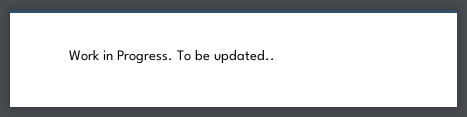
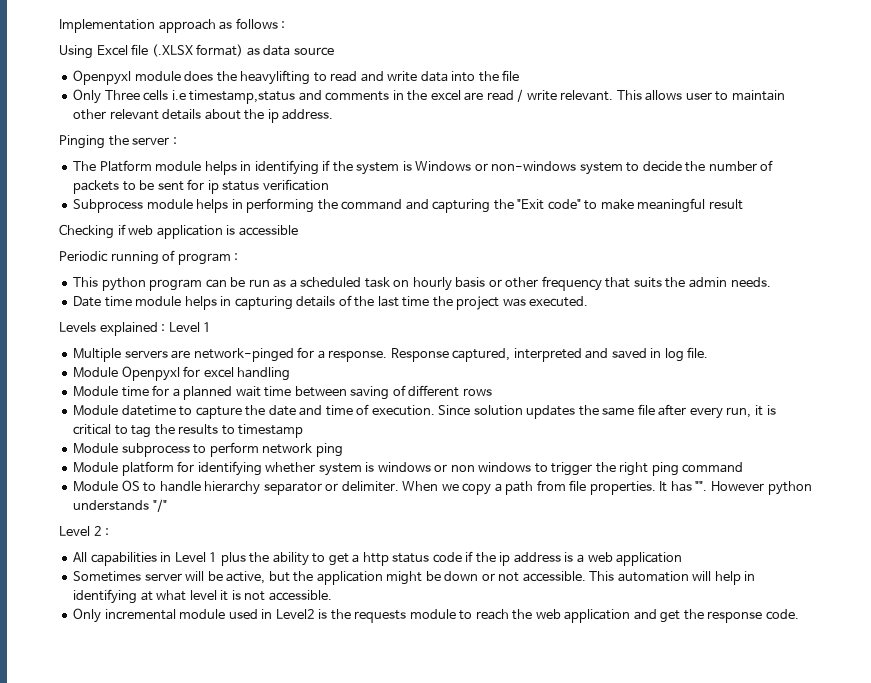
[69,50,275,64] Work in Progress. To be updated.. -> [59,18,286,33] [59,44,334,59] [73,70,520,85] [73,89,785,104] [73,109,334,123] [59,135,177,149] [73,160,774,175] [73,179,329,194] [73,198,743,213] [59,224,298,239] [59,250,239,265] [73,276,771,291] [73,295,589,310] [59,322,212,336] [73,347,709,362] [73,366,291,381] [73,385,492,400] [73,404,776,419] [73,424,304,438] [73,442,343,457] [73,461,744,476] [73,480,812,495] [73,499,167,512] [59,526,110,536] [73,551,683,566] [73,571,756,585] [73,589,332,604] [73,608,799,623] Implementation approach as follows : // Using Excel file (.XLSX format) as data source // Openpyxl module does the heavylifting to read and write data into the file // Only Three cells i.e timestamp,status and comments in the excel are read / write relevant. This allows user to maintain other relevant details about the ip address. // Pinging the server : // The Platform module helps in identifying if the system is Windows or non-windows system to decide the number of packets to be sent for ip status verification // Subprocess module helps in performing the command and capturing the "Exit code" to make meaningful result // Checking if web application is accessible // Periodic running of program : // This python program can be run as a scheduled task on hourly basis or other frequency that suits the admin needs. // Date time module helps in capturing details of the last time the project was executed. // Levels explained : Level 1 // Multiple servers are network-pinged for a response. Response captured, interpreted and saved in log file. // Module Openpyxl for excel handling // Module time for a planned wait time between saving of different rows // Module datetime to capture the date and time of execution. Since solution updates the same file after every run, it is critical to tag the results to timestamp // Module subprocess to perform network ping // Module platform for identifying whether system is windows or non windows to trigger the right ping command // Module OS to handle hierarchy separator or delimiter. When we copy a path from file properties. It has "". However python understands "/" // Level 2 : // All capabilities in Level 1 plus the ability to get a http status code if the ip address is a web application // Sometimes server will be active, but the application might be down or not accessible. This automation will help in identifying at what level it is not accessible. // Only incremental module used in Level2 is the requests module to reach the web application and get the response code.

